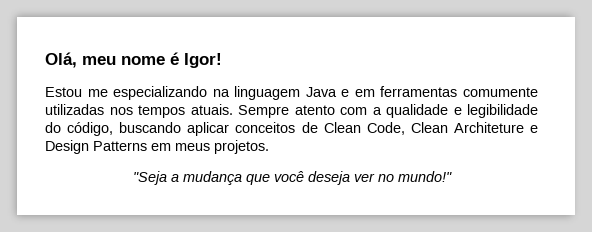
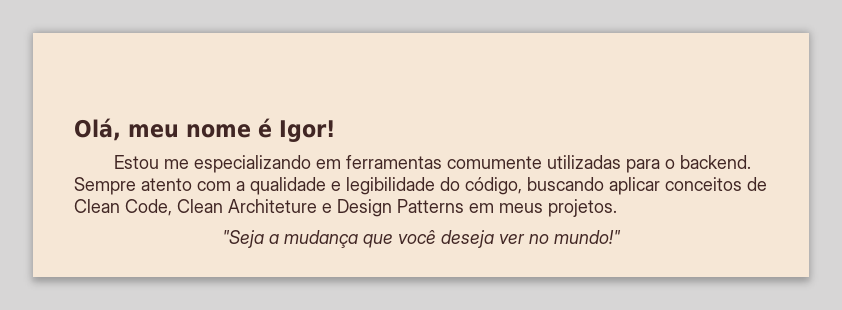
[212,86,350,100] na linguagem Java e -> (311, 164) none
[109,104,233,118] nos tempos atuais. -> [625,155,751,173] para o backend.

